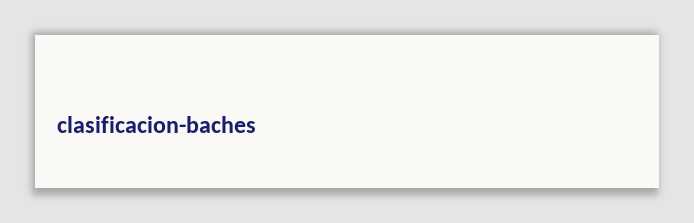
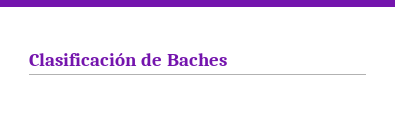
[57,116,256,133] clasificacion-baches -> [29,53,227,66] Clasificación de Baches

